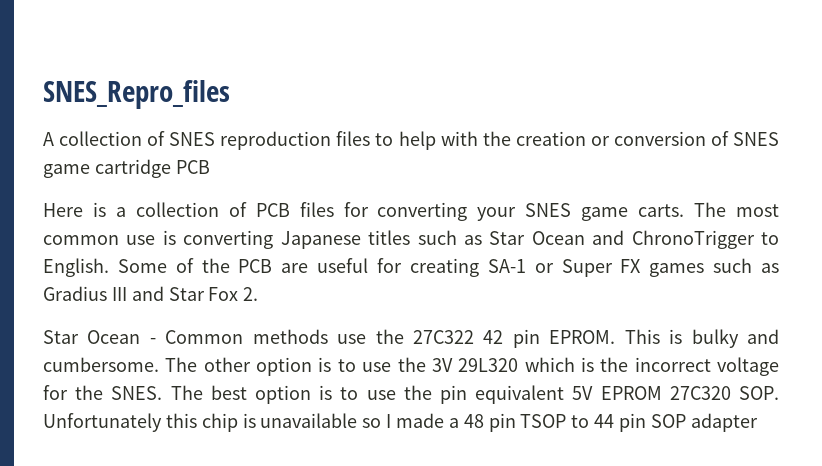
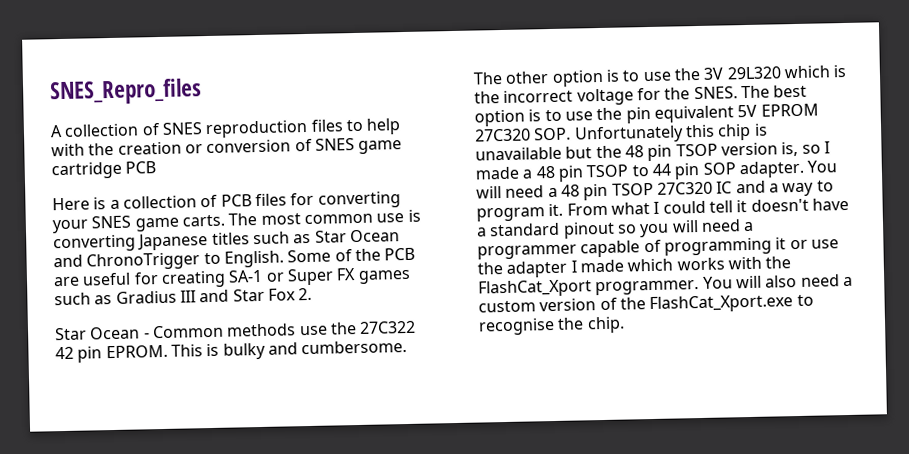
(358, 420) none -> [565,141,799,162] but the 48 pin TSOP version is,
[690,413,758,432] adapter -> [738,160,838,179] [476,180,834,201] [476,197,849,222] [477,219,755,239] [477,237,839,260] [477,256,792,278] [478,274,853,298] [478,294,814,314] [478,316,625,336] adapter. You will need a 48 pin TSOP 27C320 IC and a way to program it. From what I could tell it doesn't have a standard pinout so you will need a programmer capable of programming it or use the adapter I made which works with the FlashCat_Xport programmer. You will also need a custom version of the FlashCat_Xport.exe to recognise the chip.

